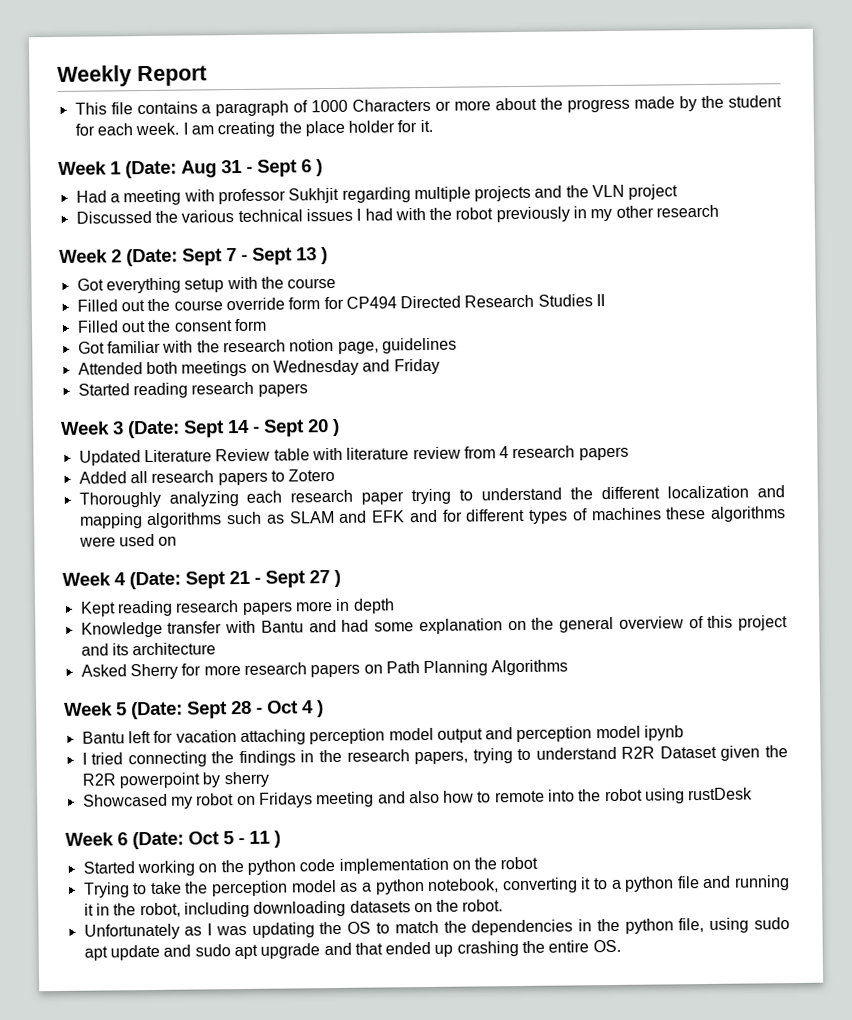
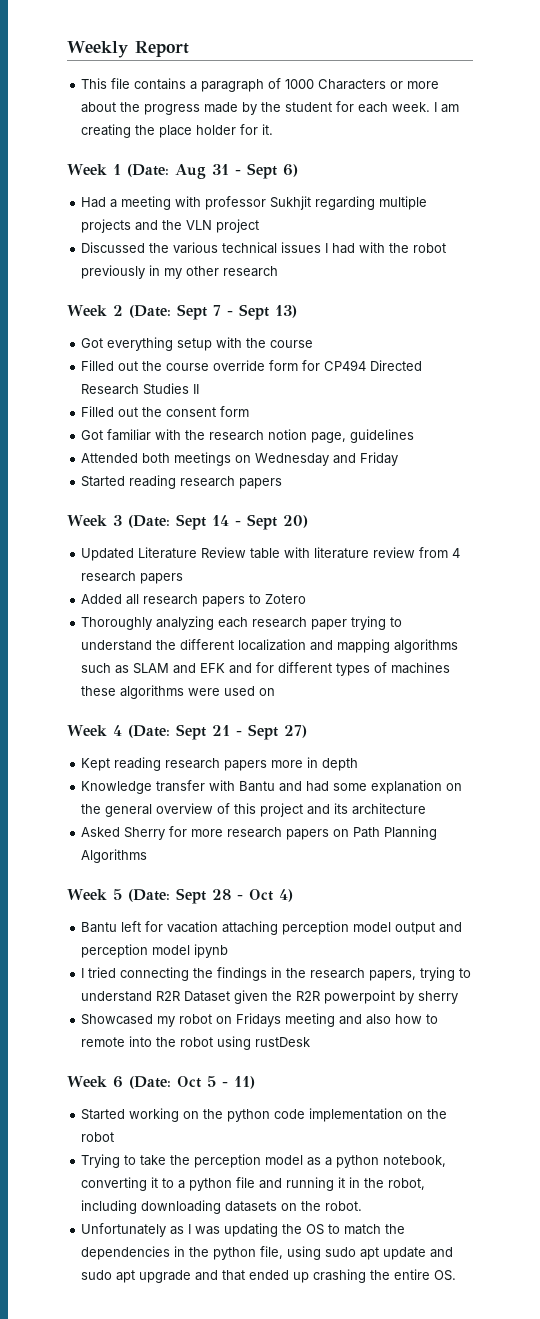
[301,159,323,177] 6 ) -> [282,164,298,177] 6)
[296,247,328,265] 13 ) -> [274,305,297,318] 13)
[308,418,340,436] 20 ) -> [282,515,308,528] 20)
[309,569,341,587] 27 ) -> [283,725,307,738] 27)
[302,700,324,718] 4 ) -> [278,889,293,902] 4)
[249,830,281,848] 11 ) -> [233,1076,255,1089] 11)

